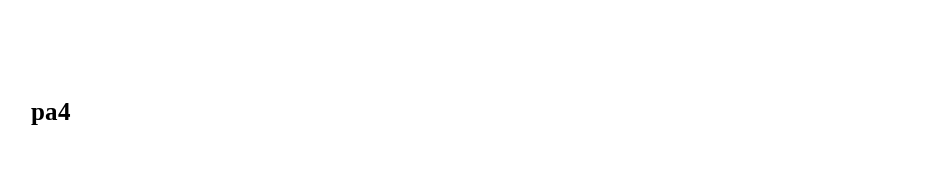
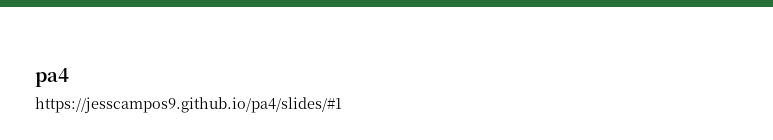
(71, 114) none -> [35,97,342,113] // https://jesscampos9.github.io/pa4/slides/#1

